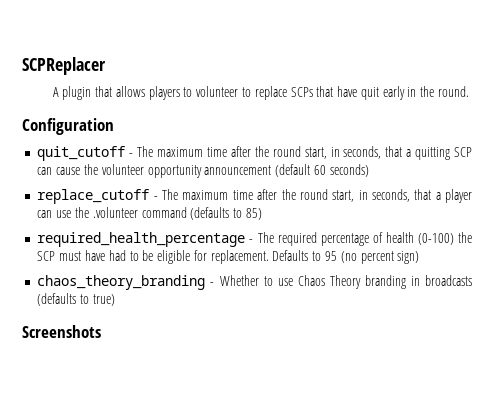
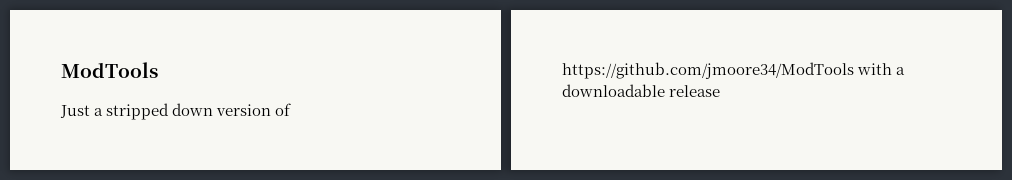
[22,57,106,75] [52,86,470,100] [22,118,114,135] [37,146,472,161] [37,164,369,178] [37,189,473,204] [37,207,262,220] [37,232,472,247] [37,250,420,264] [37,275,472,290] [37,293,115,306] [22,325,101,338] SCPReplacer // A plugin that allows players to volunteer to replace SCPs that have quit early in the round. // Configuration // quit_cutoff - The maximum time after the round start, in seconds, that a quitting SCP can cause the volunteer opportunity announcement (default 60 seconds) // replace_cutoff - The maximum time after the round start, in seconds, that a player can use the .volunteer command (defaults to 85) // required_health_percentage - The required percentage of health (0-100) the SCP must have had to be eligible for replacement. Defaults to 95 (no percent sign) // chaos_theory_branding - Whether to use Chaos Theory branding in broadcasts (defaults to true) // Screenshots -> [61,62,158,78] [60,103,292,120] [562,62,906,79] [562,84,721,97] ModTools // Just a stripped down version of https://github.com/jmoore34/ModTools with a downloadable release

